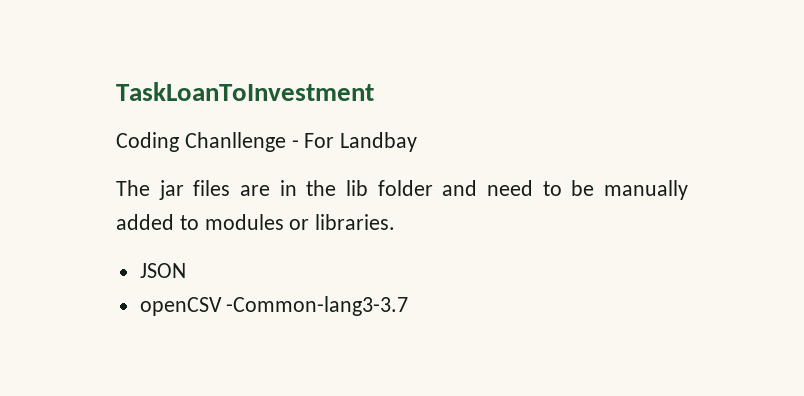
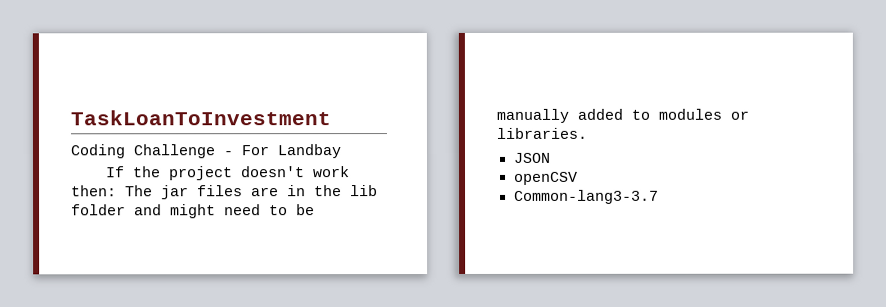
[184,132,286,152] Chanllenge -> [133,144,216,159] Challenge
(418, 142) none -> [106,166,351,181] [71,185,117,197] If the project doesn't work then:
(478, 188) none -> [170,204,216,219] might
[226,296,409,316] -Common-lang3-3.7 -> [513,189,659,204] // Common-lang3-3.7

